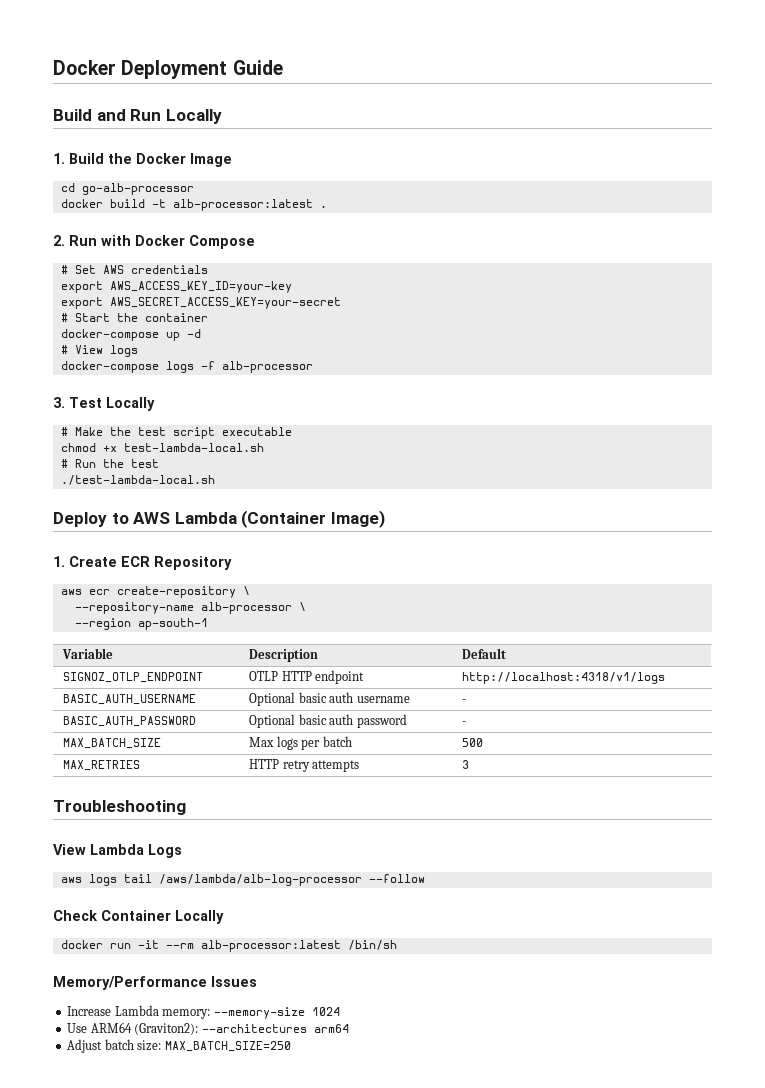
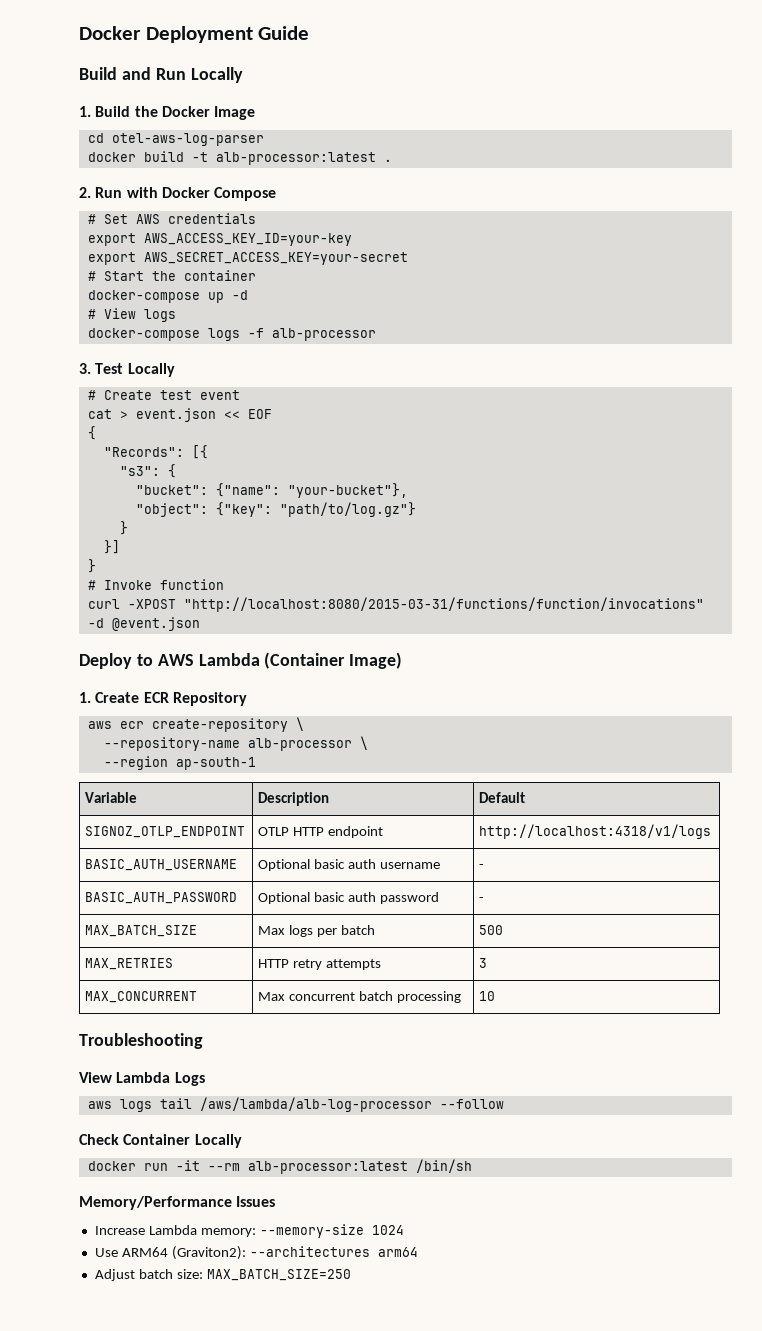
[81,183,194,195] go-alb-processor -> [111,133,264,146] otel-aws-log-parser
[74,427,292,439] [60,443,264,452] [60,459,159,468] [60,475,215,485] Make the test script executable // chmod +x test-lambda-local.sh // # Run the test // ./test-lambda-local.sh -> [103,390,240,400] [87,408,272,422] [87,426,96,440] [103,445,208,459] [119,464,176,478] [135,483,408,498] [135,502,416,517] [119,521,128,535] [103,540,120,554] [87,559,96,573] [87,579,224,590] [87,597,704,612] [87,617,200,631] Create test event // cat > event.json << EOF // { // "Records": [{ // "s3": { // "bucket": {"name": "your-bucket"}, // "object": {"key": "path/to/log.gz"} // } // }] // } // # Invoke function // curl -XPOST "http://localhost:8080/2015-03-31/functions/function/invocations" -d @event.json
(470, 764) none -> [85,991,198,1003] [258,991,462,1003] [479,991,496,1001] // MAX_CONCURRENT | Max concurrent batch processing | 10

